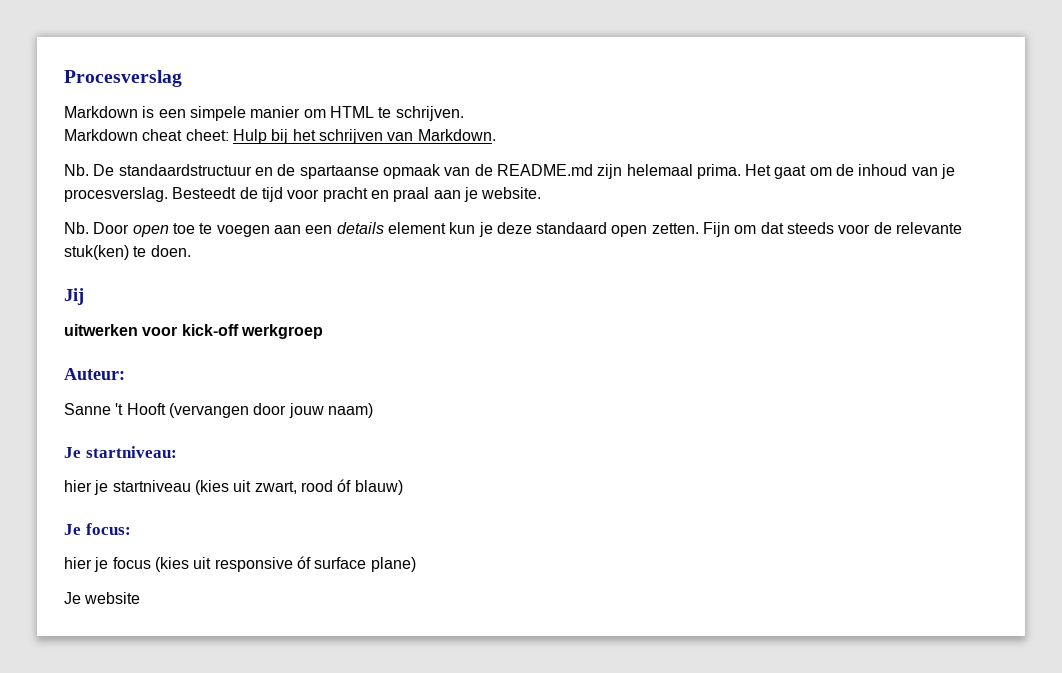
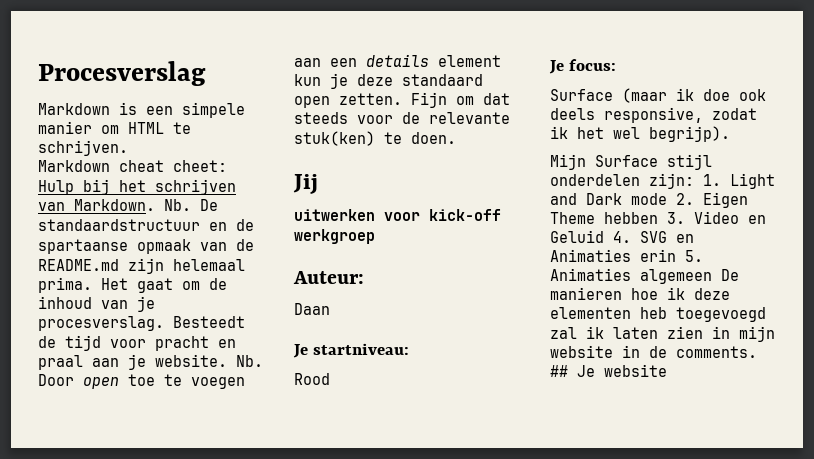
(496, 135) // -> (155, 205) none
(542, 193) // -> (227, 360) none
[64,403,373,418] [64,446,177,458] [64,479,403,495] [64,523,131,535] [64,556,416,572] Sanne 't Hooft (vervangen door jouw naam) // Je startniveau: // hier je startniveau (kies uit zwart, rood óf blauw) // Je focus: // hier je focus (kies uit responsive óf surface plane) // -> [294,303,330,315] [293,343,410,358] [294,373,330,385] [549,59,617,74] [550,88,766,103] [550,107,757,123] [550,126,730,142] [550,154,712,170] [550,173,775,189] [550,192,748,208] [550,211,766,224] [550,230,694,243] [550,249,703,262] [550,268,739,284] [550,287,730,300] [550,307,766,322] [550,326,775,342] [550,345,757,358] [550,365,568,377] Daan // Je startniveau: // Rood // Je focus: // Surface (maar ik doe ook deels responsive, zodat ik het wel begrijp). // Mijn Surface stijl onderdelen zijn: 1. Light and Dark mode 2. Eigen Theme hebben 3. Video en Geluid 4. SVG en Animaties erin 5. Animaties algemeen De manieren hoe ik deze elementen heb toegevoegd zal ik laten zien in mijn website in de comments. ##

